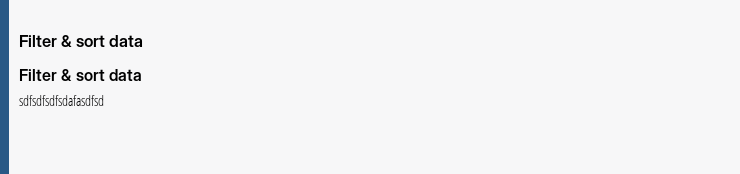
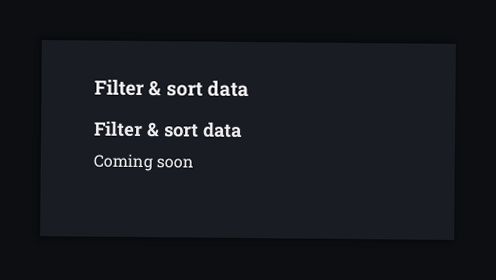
[19,95,104,106] sdfsdfsdfsdafasdfsd -> [93,153,195,172] Coming soon

